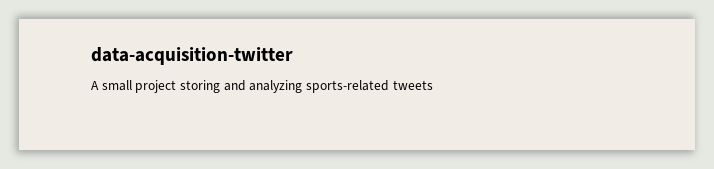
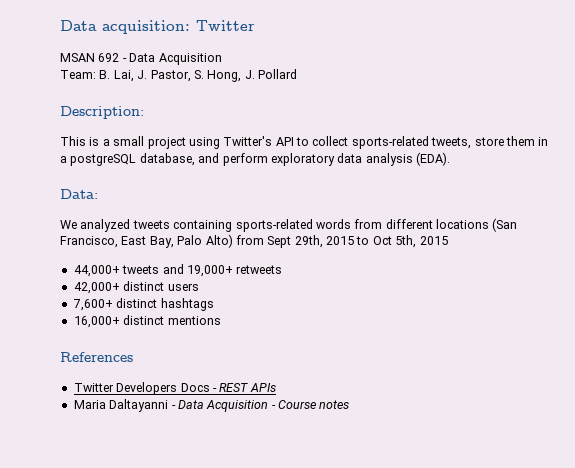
[91,47,293,65] [91,80,433,93] data-acquisition-twitter // A small project storing and analyzing sports-related tweets -> [60,20,255,34] [60,53,222,65] [60,69,297,82] [60,106,144,119] [60,136,549,149] [60,152,450,166] [60,189,98,199] [60,218,518,232] [60,234,448,248] [73,264,283,277] [73,281,199,294] [72,298,214,311] [73,315,221,328] [60,352,133,362] [73,382,276,395] [73,399,350,412] Data acquisition: Twitter // MSAN 692 - Data Acquisition // Team: B. Lai, J. Pastor, S. Hong, J. Pollard // Description: // This is a small project using Twitter's API to collect sports-related tweets, store them in a postgreSQL database, and perform exploratory data analysis (EDA). // Data: // We analyzed tweets containing sports-related words from different locations (San Francisco, East Bay, Palo Alto) from Sept 29th, 2015 to Oct 5th, 2015 // 44,000+ tweets and 19,000+ retweets // 42,000+ distinct users // 7,600+ distinct hashtags // 16,000+ distinct mentions // References // Twitter Developers Docs - REST APIs // Maria Daltayanni - Data Acquisition - Course notes

